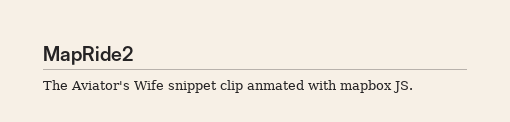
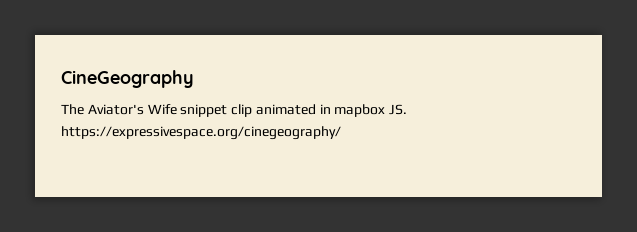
[43,46,133,65] MapRide2 -> [61,70,194,88] CineGeography
[247,80,337,90] anmated with -> [255,104,331,115] animated in
(413, 87) none -> [61,126,341,140] https://expressivespace.org/cinegeography/

